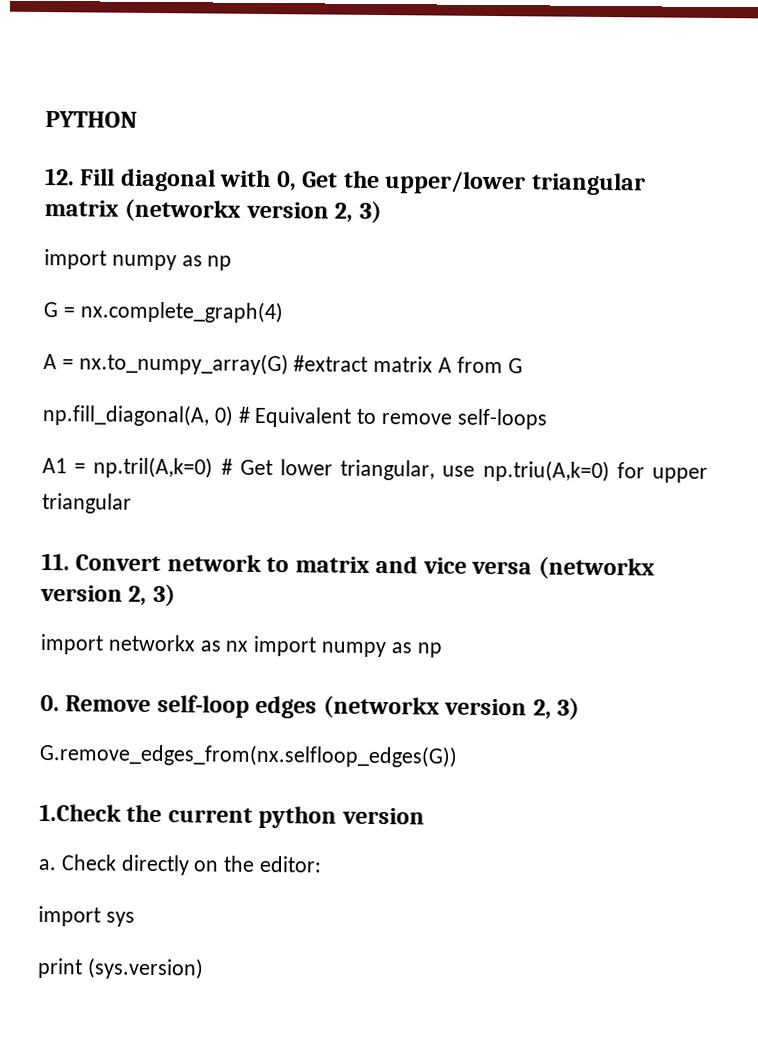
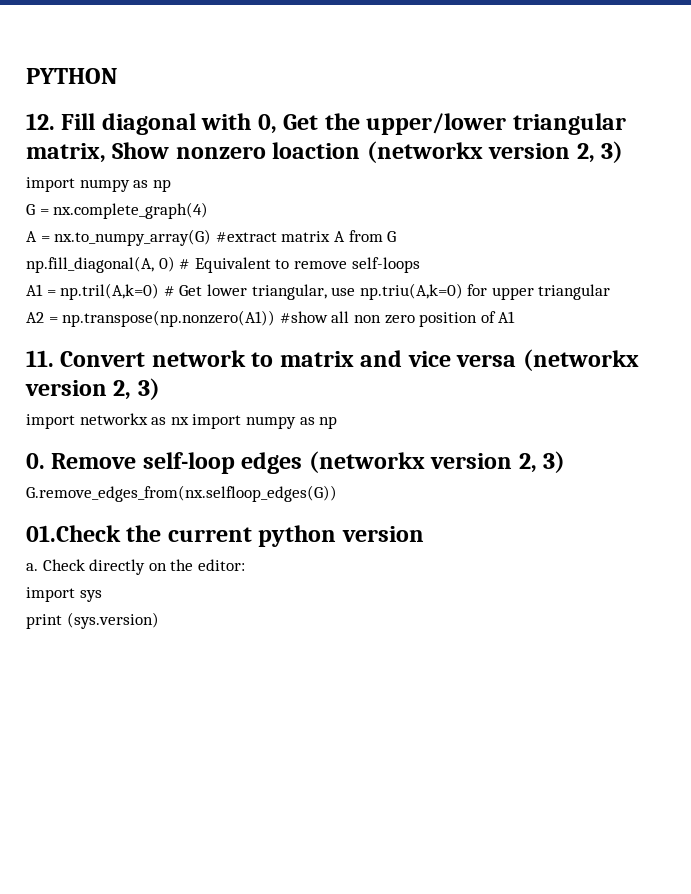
[44,200,119,217] matrix -> [26,142,361,163] matrix, Show nonzero loaction
(132, 503) none -> [26,310,516,327] // A2 = np.transpose(np.nonzero(A1)) #show all non zero position of A1
[39,803,122,822] 1.Check -> [26,525,121,542] 01.Check

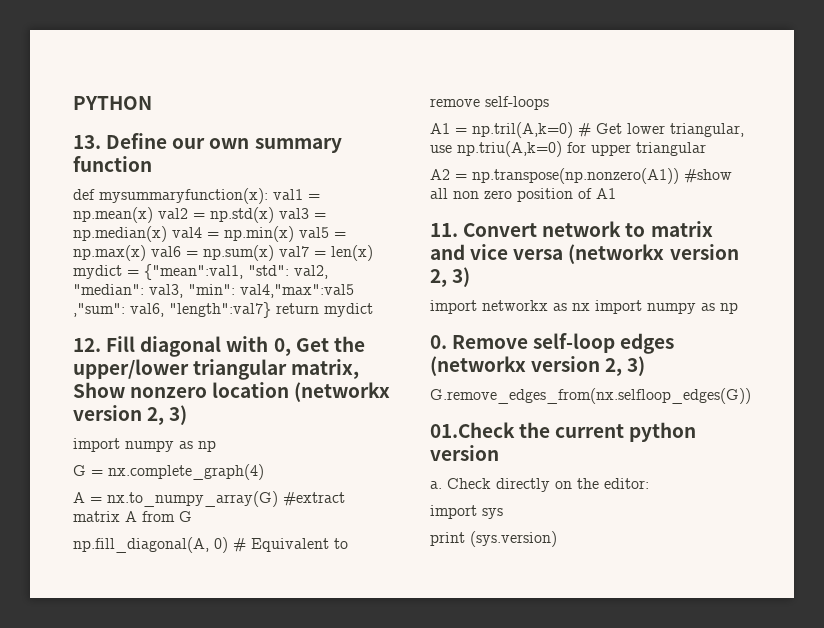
(117, 76) none -> [73,133,342,153] [73,156,152,172] [73,188,320,204] [73,207,326,223] [73,226,346,242] [73,245,373,261] [73,264,328,280] [73,284,354,298] [73,302,373,318] // 13. Define our own summary function // def mysummaryfunction(x): val1 = np.mean(x) val2 = np.std(x) val3 = np.median(x) val4 = np.min(x) val5 = np.max(x) val6 = np.sum(x) val7 = len(x) mydict = {"mean":val1, "std": val2, "median": val3, "min": val4,"max":val5 ,"sum": val6, "length":val7} return mydict
[272,142,361,159] loaction -> [212,382,290,398] location

